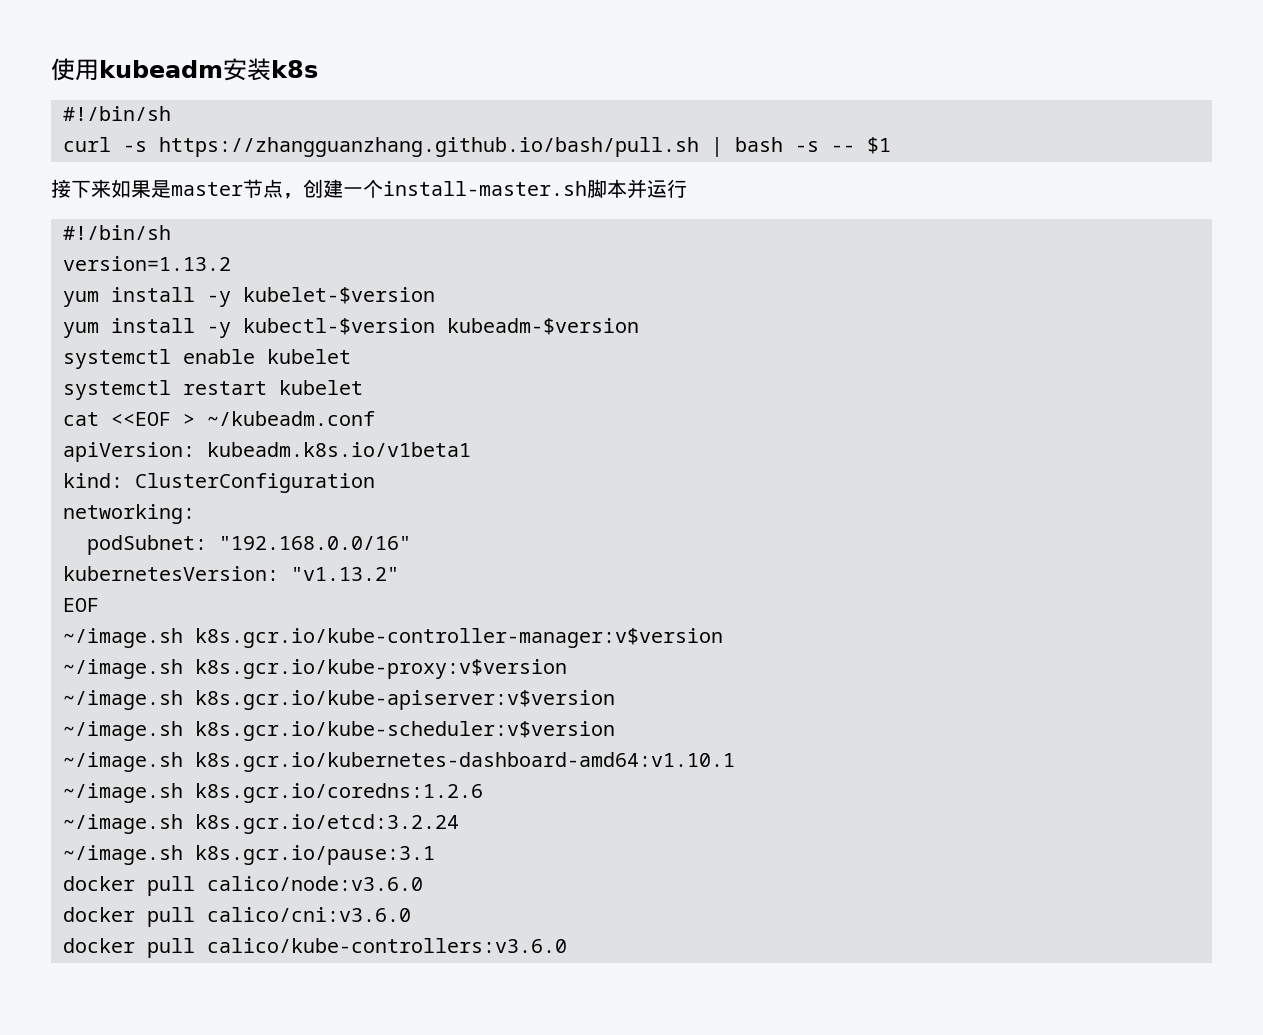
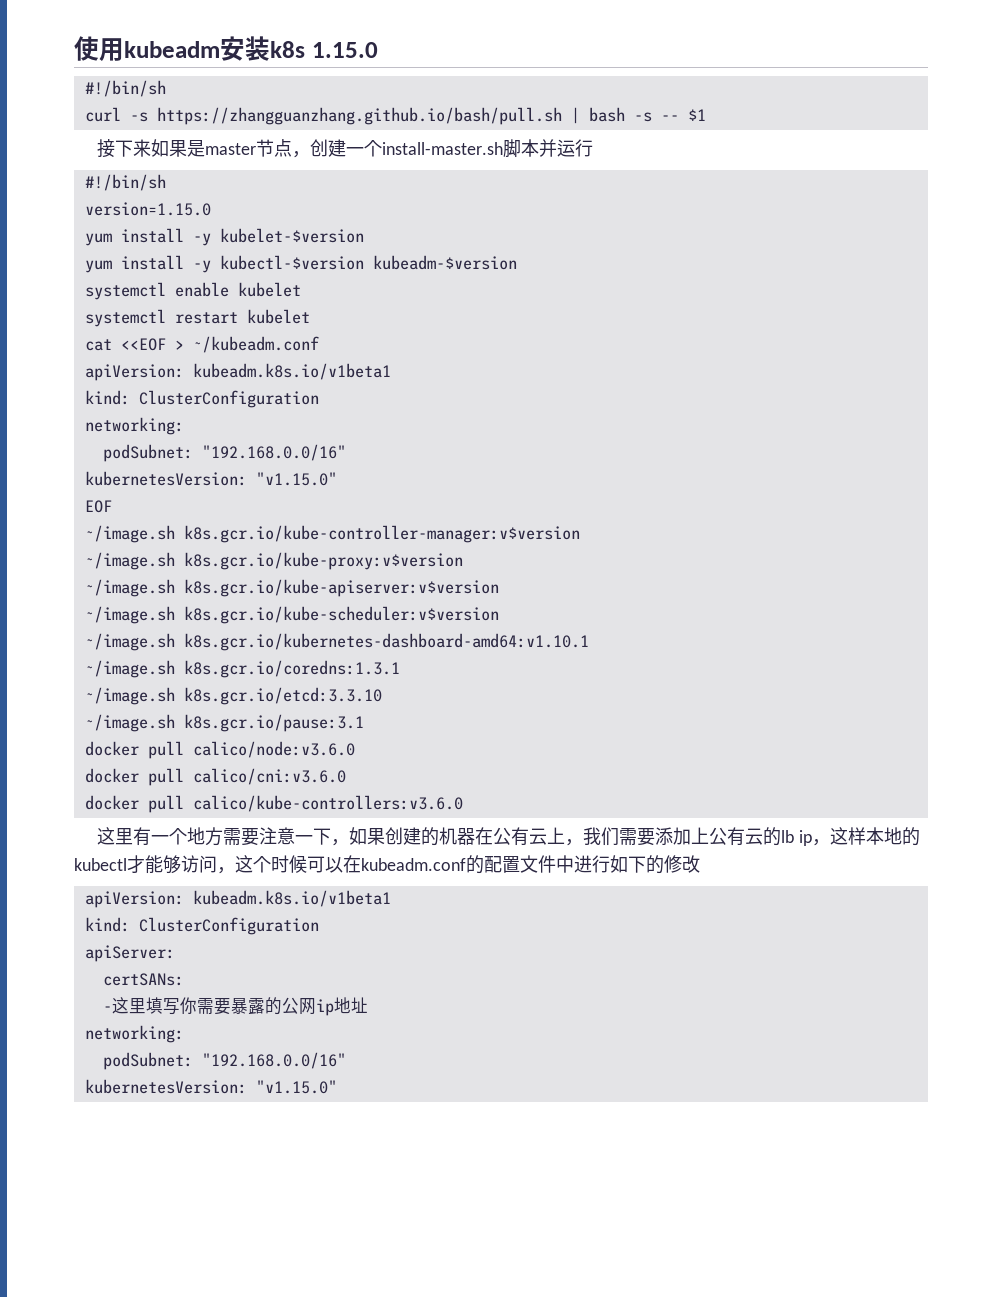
(318, 69) none -> [311,42,378,58] 1.15.0
[63,256,231,271] version=1.13.2 -> [84,202,211,216] version=1.15.0
[291,567,399,581] "v1.13.2" -> [255,472,337,486] "v1.15.0"
[195,783,483,803] [63,814,459,834] k8s.gcr.io/coredns:1.2.6 // ~/image.sh k8s.gcr.io/etcd:3.2.24 -> [183,660,400,678] [84,687,382,705] k8s.gcr.io/coredns:1.3.1 // ~/image.sh k8s.gcr.io/etcd:3.3.10
(567, 945) none -> [97,827,921,846] [74,855,700,874] [84,890,391,908] [84,917,319,935] [84,945,175,962] [102,973,184,986] [102,997,368,1016] [84,1025,184,1043] [102,1052,346,1070] [84,1079,337,1094] // 这里有一个地方需要注意一下，如果创建的机器在公有云上，我们需要添加上公有云的lb ip，这样本地的kubectl才能够访问，这个时候可以在kubeadm.conf的配置文件中进行如下的修改 // apiVersion: kubeadm.k8s.io/v1beta1 // kind: ClusterConfiguration // apiServer: // certSANs: // -这里填写你需要暴露的公网ip地址 // networking: // podSubnet: "192.168.0.0/16" // kubernetesVersion: "v1.15.0"

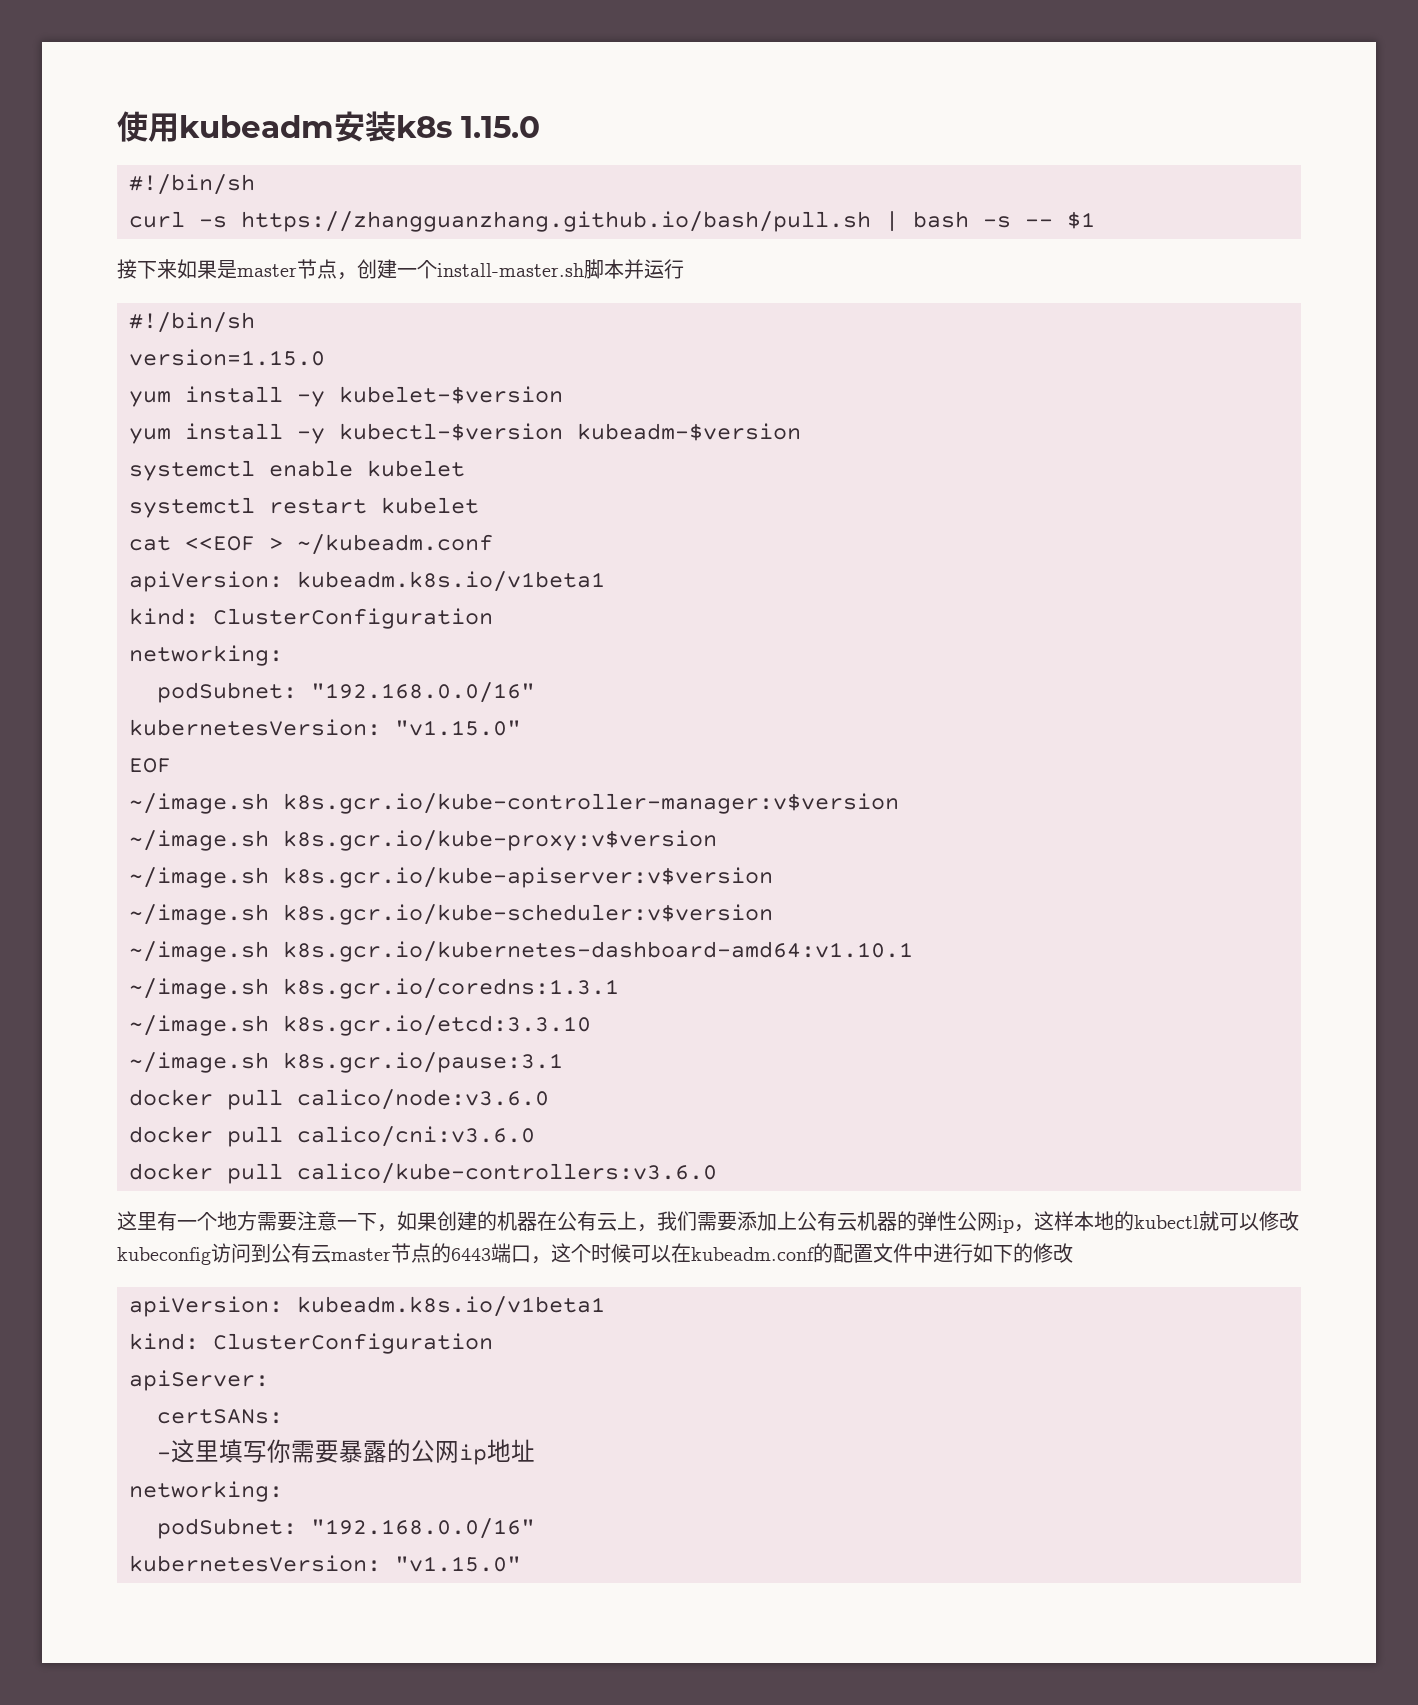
[763,827,795,846] 的lb -> [857,1211,997,1231] 机器的弹性公网
[127,855,217,874] 才能够访问 -> [1199,1211,1299,1231] [117,1243,531,1265] 就可以修改kubeconfig访问到公有云master节点的6443端口

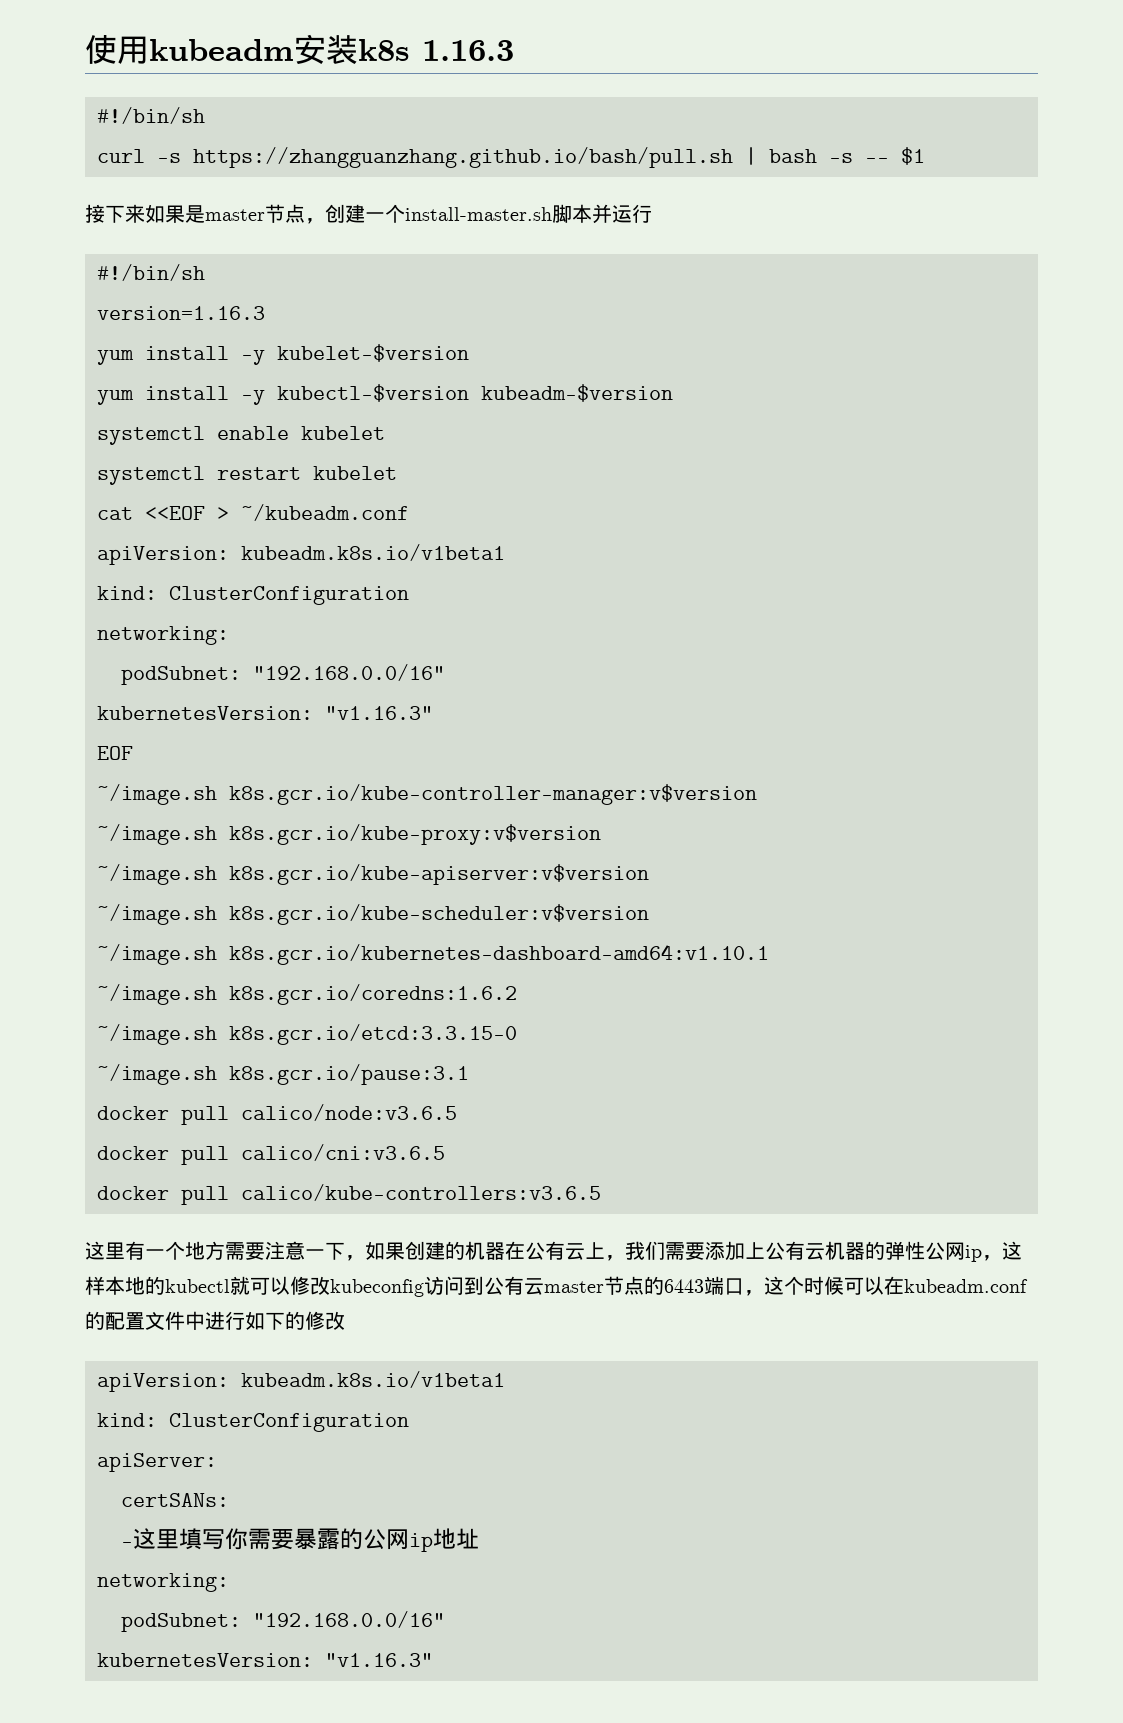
[461,116,540,138] 1.15.0 -> [422,40,514,61] 1.16.3
[129,349,325,366] version=1.15.0 -> [97,306,265,320] version=1.16.3
[395,720,521,736] "v1.15.0" -> [325,706,433,720] "v1.16.3"
[283,978,619,999] [129,1015,591,1036] k8s.gcr.io/coredns:1.3.1 // ~/image.sh k8s.gcr.io/etcd:3.3.10 -> [229,984,517,1005] [97,1024,517,1045] k8s.gcr.io/coredns:1.6.2 // ~/image.sh k8s.gcr.io/etcd:3.3.15-0
[297,1089,549,1110] [129,1126,535,1147] [129,1163,717,1184] calico/node:v3.6.0 // docker pull calico/cni:v3.6.0 // docker pull calico/kube-controllers:v3.6.0 -> [241,1104,457,1121] [97,1144,445,1165] [97,1184,601,1205] calico/node:v3.6.5 // docker pull calico/cni:v3.6.5 // docker pull calico/kube-controllers:v3.6.5
[395,1556,521,1572] "v1.15.0" -> [325,1653,433,1667] "v1.16.3"

